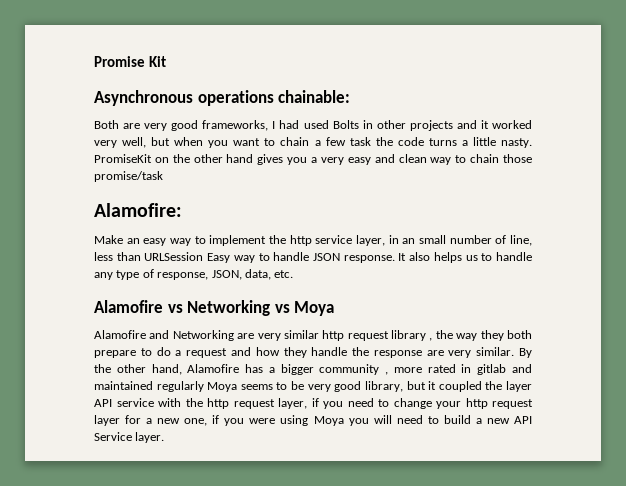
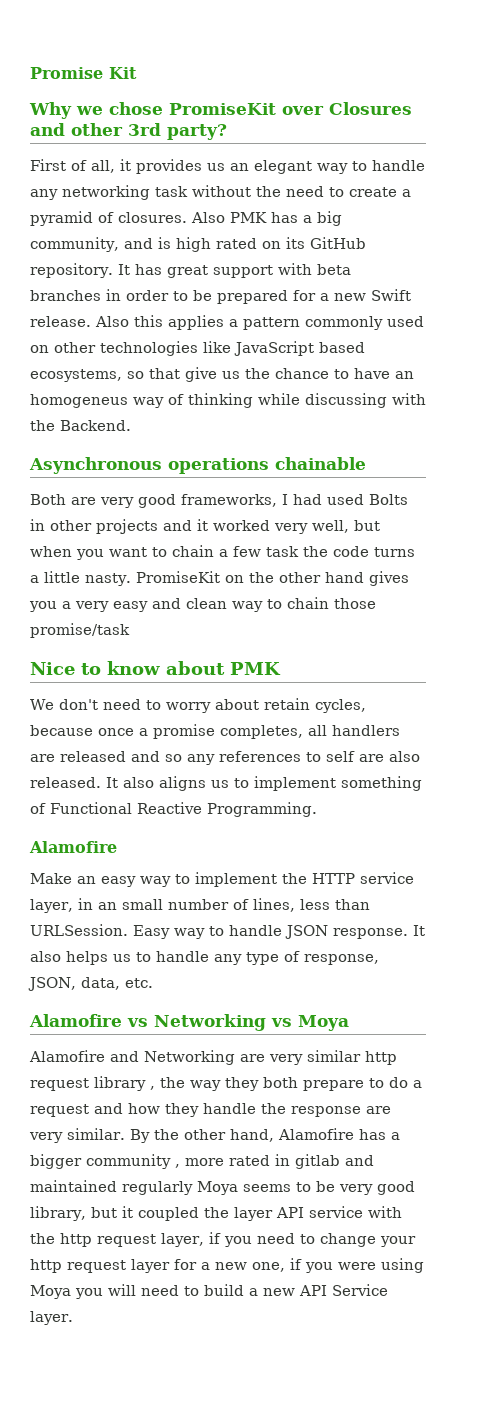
(166, 61) none -> [29,102,412,119] [30,123,227,140] [30,159,425,174] [30,185,411,200] [30,211,342,226] [30,237,366,252] [30,263,351,278] [30,289,411,304] [30,315,424,330] [30,341,365,356] [30,367,414,382] [30,393,426,408] [30,420,131,431] // Why we chose PromiseKit over Closures and other 3rd party? // First of all, it provides us an elegant way to handle any networking task without the need to create a pyramid of closures. Also PMK has a big community, and is high rated on its GitHub repository. It has great support with beta branches in order to be prepared for a new Swift release. Also this applies a pattern commonly used on other technologies like JavaScript based ecosystems, so that give us the chance to have an homogeneus way of thinking while discussing with the Backend.
[278,90,351,103] chainable: -> [275,457,366,470] chainable
[94,203,182,217] Alamofire: -> [30,661,281,675] [30,698,366,713] [30,724,400,739] [30,751,420,765] [30,776,422,791] [30,802,317,817] [29,841,117,853] Nice to know about PMK // We don't need to worry about retain cycles, because once a promise completes, all handlers are released and so any references to self are also released. It also aligns us to implement something of Functional Reactive Programming. // Alamofire
[289,235,312,246] http -> [312,873,355,884] HTTP
[510,235,533,246] line, -> [252,898,295,912] lines,
[144,252,204,261] URLSession -> [30,924,128,936] URLSession.

